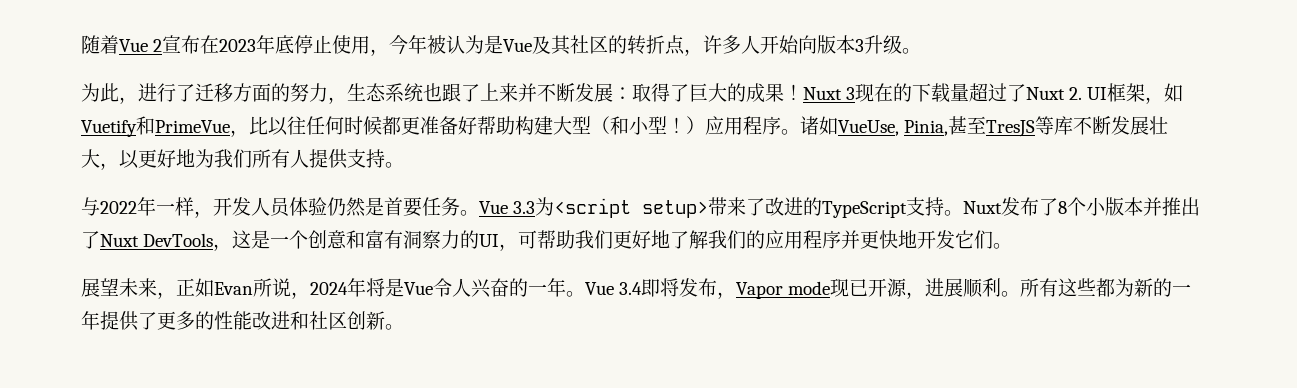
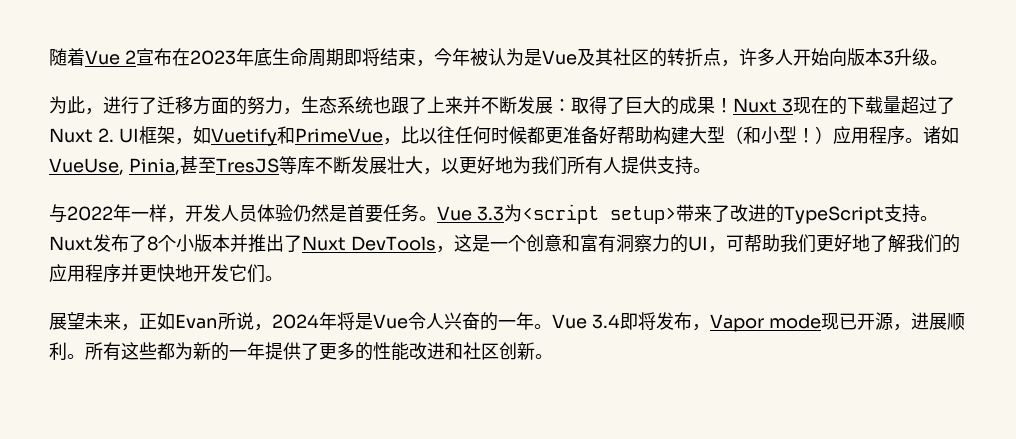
[294,35,371,54] 停止使用 -> [271,48,416,67] 生命周期即将结束

